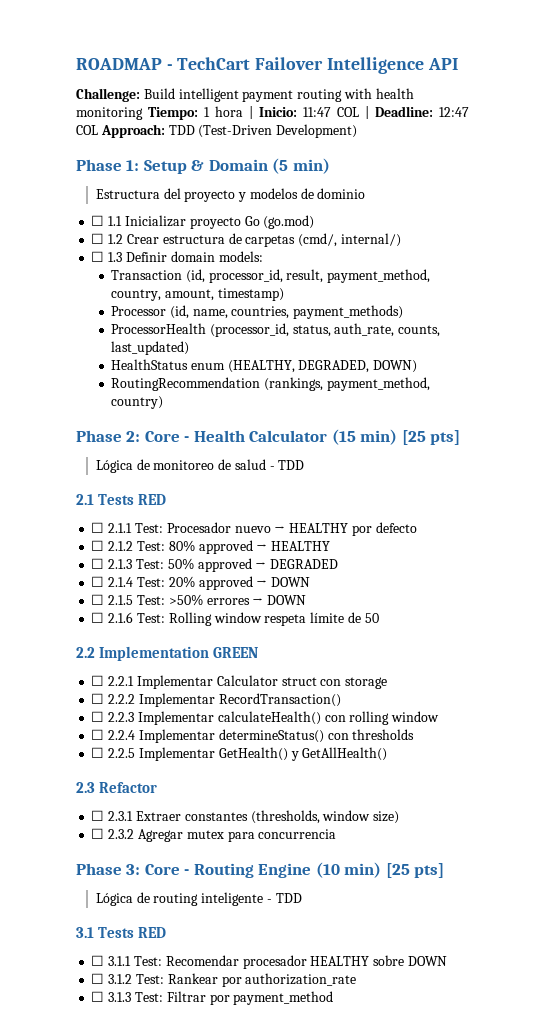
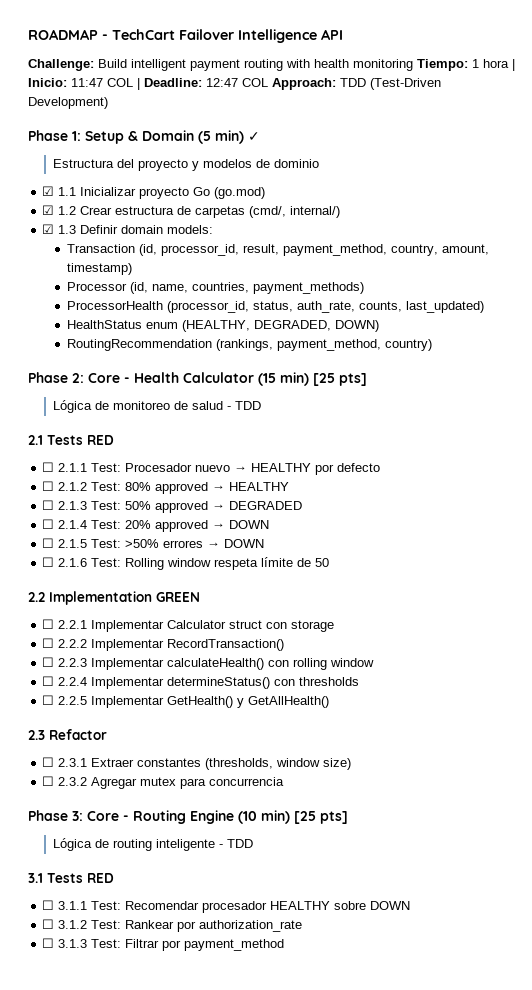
(330, 166) none -> [248,132,260,141] ✓
[91,215,105,226] ☐ -> [42,186,55,196] ☑
[91,233,105,244] ☐ -> [42,205,55,215] ☑
[91,251,105,262] ☐ -> [42,224,55,234] ☑

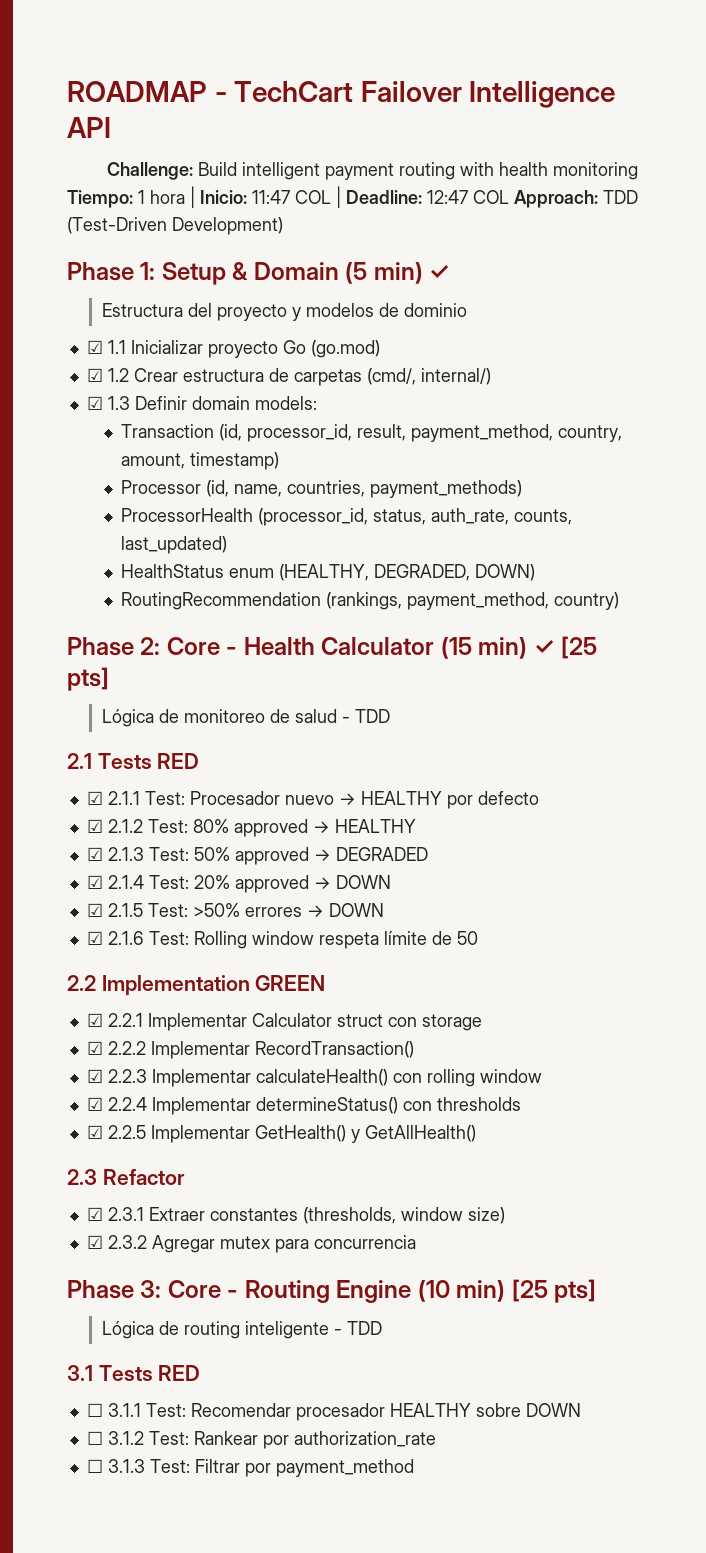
(309, 379) none -> [533,640,555,655] ✓
[42,462,55,472] ☐ -> [86,791,103,805] ☑
[42,481,55,491] ☐ -> [86,819,103,833] ☑
[42,500,55,510] ☐ -> [86,847,103,861] ☑
[42,519,55,529] ☐ -> [86,875,103,889] ☑
[42,538,55,548] ☐ -> [86,903,103,917] ☑
[42,557,55,567] ☐ -> [86,931,103,945] ☑
[42,619,55,629] ☐ -> [86,1013,103,1027] ☑
[42,638,55,648] ☐ -> [86,1041,103,1055] ☑
[42,657,55,667] ☐ -> [86,1069,103,1083] ☑
[42,676,55,686] ☐ -> [86,1097,103,1111] ☑
[42,695,55,705] ☐ -> [86,1125,103,1139] ☑
[42,757,55,767] ☐ -> [86,1207,103,1221] ☑
[42,776,55,786] ☐ -> [86,1235,103,1249] ☑

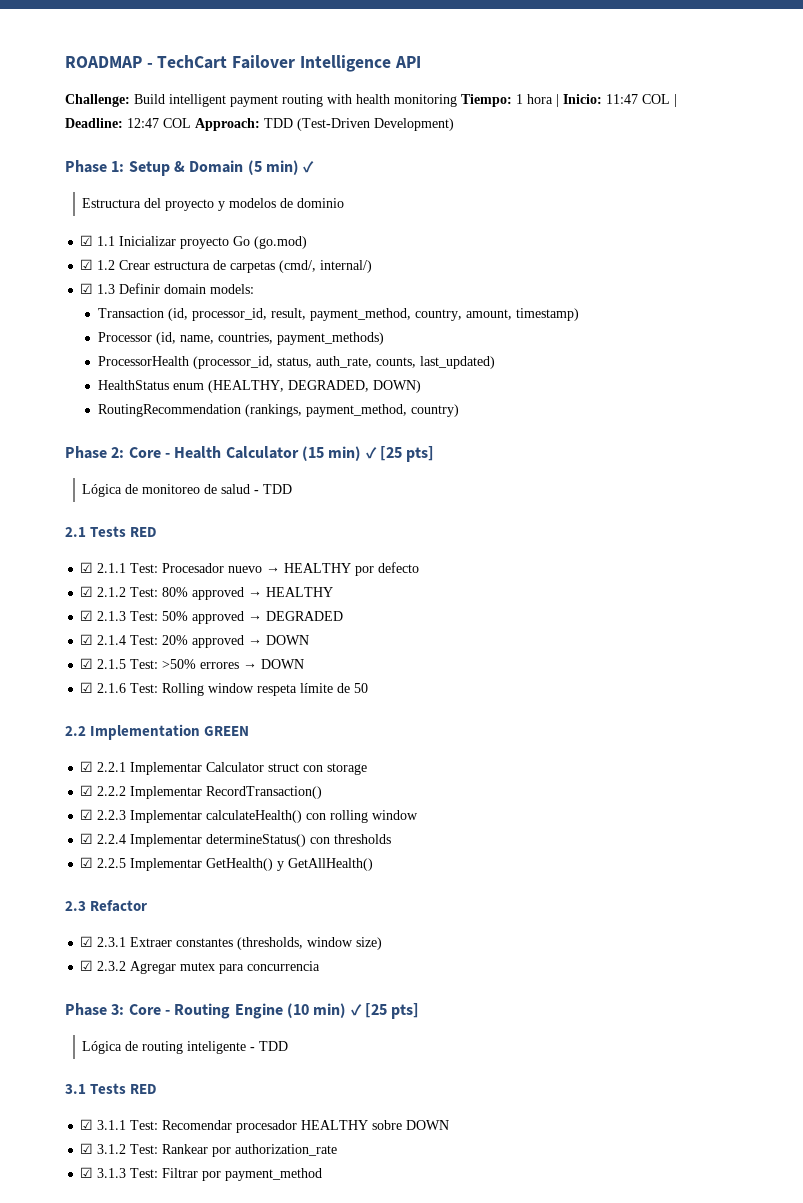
(506, 1291) none -> [350,1004,362,1016] ✓
[86,1403,103,1417] ☐ -> [80,1119,94,1130] ☑
[86,1431,103,1445] ☐ -> [80,1143,94,1154] ☑
[86,1459,103,1473] ☐ -> [80,1167,94,1178] ☑

